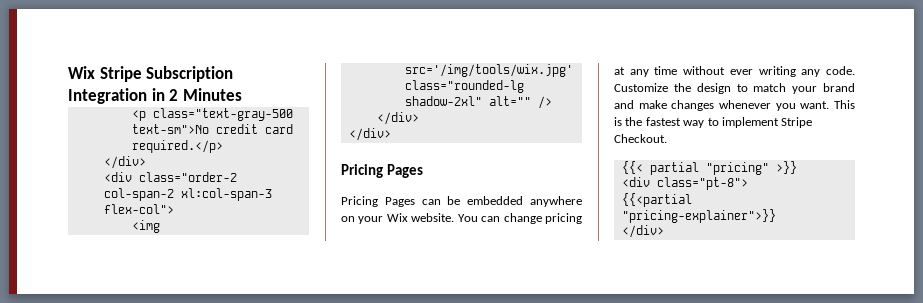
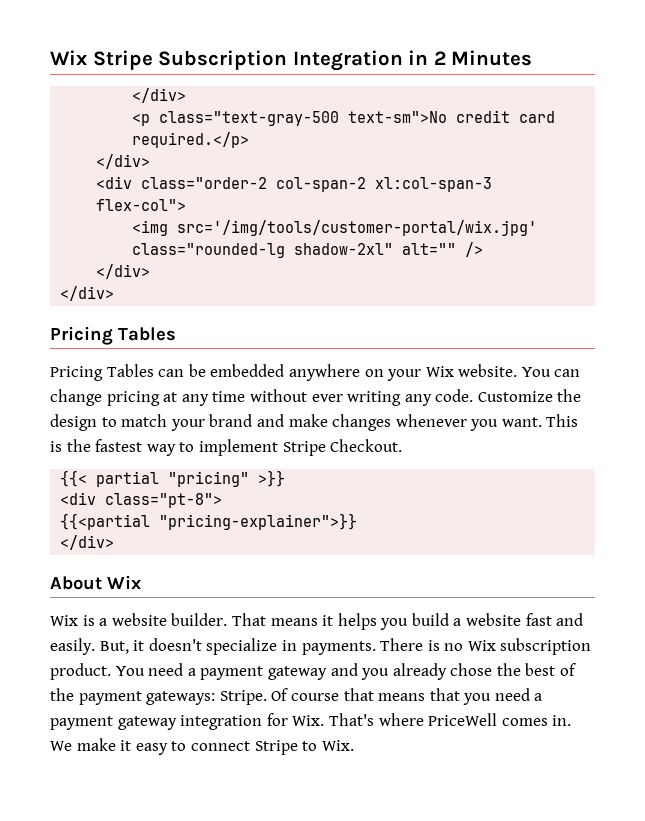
(242, 94) none -> [132,88,187,103] // </div>
[404,64,573,77] src='/img/tools/wix.jpg' -> [177,220,538,236] src='/img/tools/customer-portal/wix.jpg'
[386,164,423,178] [341,196,415,207] Pages // Pricing Pages -> [118,327,176,341] [50,364,154,381] Tables // Pricing Tables
(664, 231) none -> [50,575,141,590] [50,613,584,630] [50,638,592,655] [50,663,577,680] [50,688,543,705] [50,713,572,730] [50,738,354,755] // About Wix // Wix is a website builder. That means it helps you build a website fast and easily. But, it doesn't specialize in payments. There is no Wix subscription product. You need a payment gateway and you already chose the best of the payment gateways: Stripe. Of course that means that you need a payment gateway integration for Wix. That's where PriceWell comes in. We make it easy to connect Stripe to Wix.

